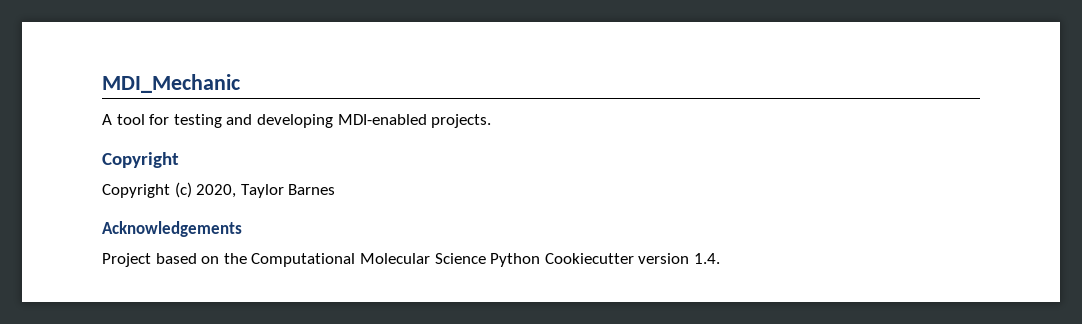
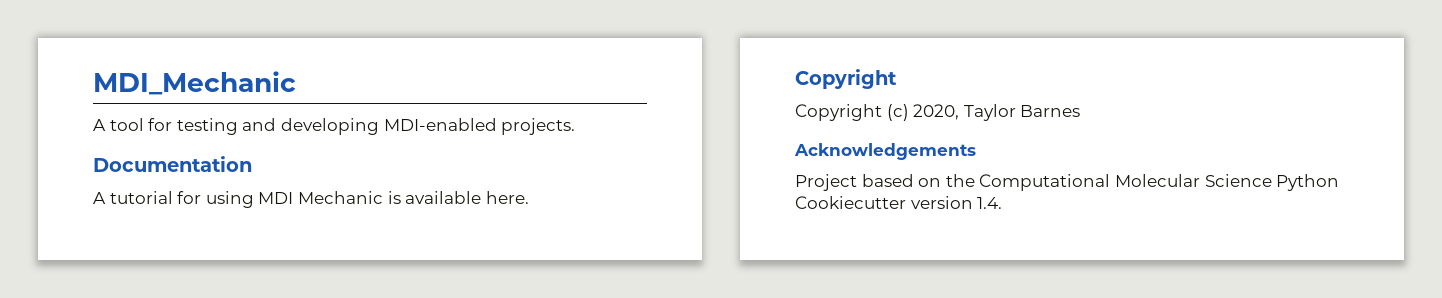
(492, 121) none -> [93,156,252,172] [93,191,529,208] // Documentation // A tutorial for using MDI Mechanic is available here.

